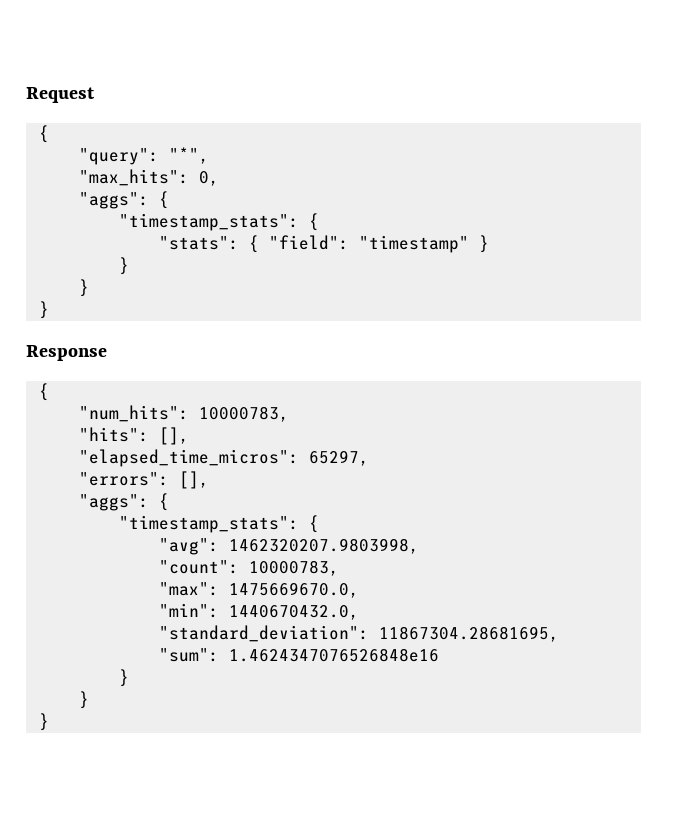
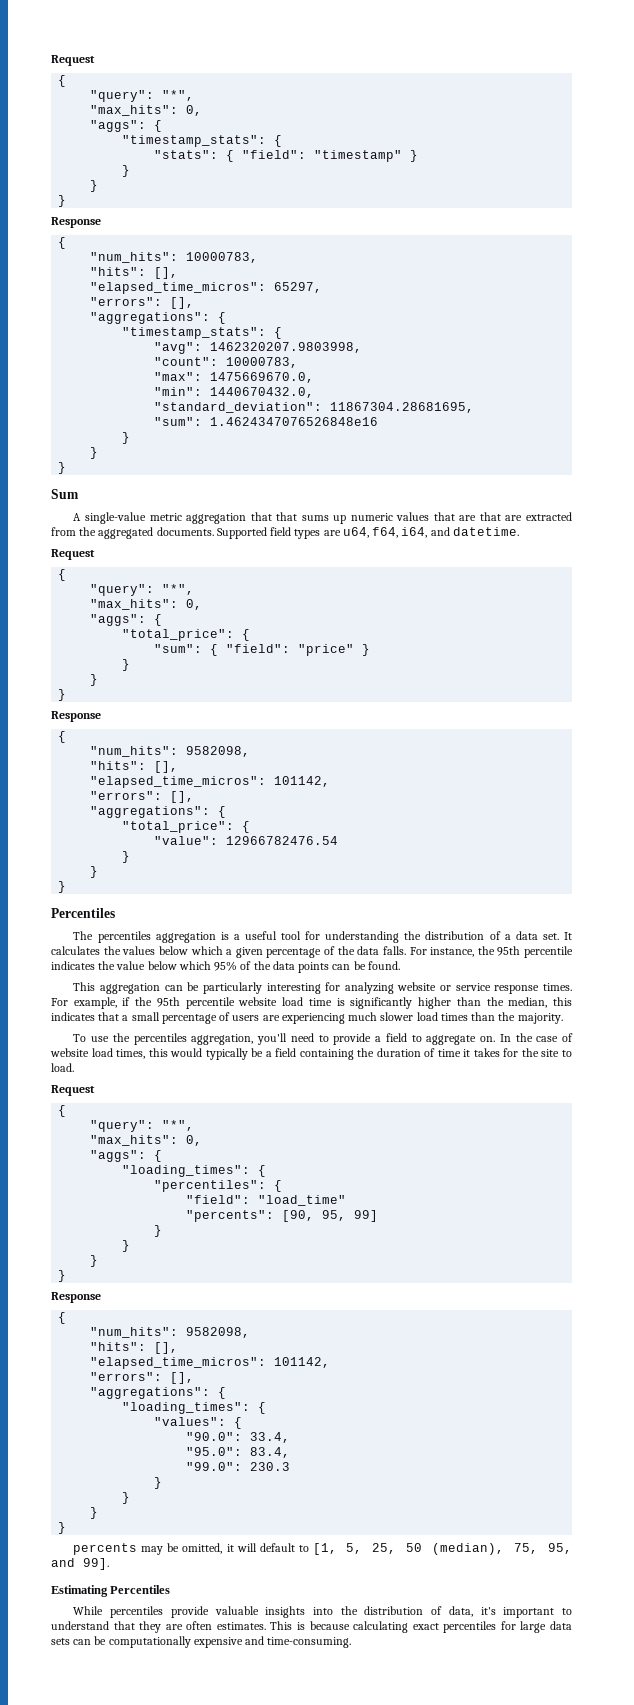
[78,494,149,511] "aggs": -> [90,312,211,324] "aggregations":
(49, 722) none -> [51,489,79,499] [73,512,573,524] [51,527,519,539] [51,549,95,560] [58,569,67,581] [90,584,195,596] [90,599,203,610] [90,614,163,626] [122,629,251,641] [154,644,371,656] [122,659,131,671] [90,674,99,686] [58,689,67,701] [51,711,101,722] [58,731,67,743] [90,746,251,757] [90,761,179,773] [90,776,331,788] [90,791,195,803] [90,806,227,818] [122,821,251,833] [154,836,339,845] [122,851,131,863] [90,866,99,878] [58,881,67,893] [51,908,115,918] [73,931,572,943] [51,946,573,958] [51,961,400,973] [73,982,572,994] [51,997,572,1009] [51,1012,563,1024] [73,1033,573,1045] [50,1048,573,1060] [51,1063,74,1072] [51,1085,95,1096] [58,1105,67,1117] [90,1120,195,1132] [90,1135,203,1146] [90,1150,163,1162] [122,1165,267,1177] [154,1180,283,1192] [186,1195,347,1206] [186,1210,379,1222] [154,1225,163,1237] [122,1240,131,1252] [90,1255,99,1267] [58,1270,67,1282] [51,1292,101,1303] [58,1312,67,1324] [90,1327,251,1338] [90,1342,179,1354] [90,1357,331,1369] [90,1372,195,1384] [90,1387,227,1399] [122,1402,267,1414] [154,1417,243,1429] [186,1432,291,1443] [186,1447,291,1458] [186,1462,291,1471] [154,1477,163,1489] [122,1492,131,1504] [90,1507,99,1519] [58,1522,67,1534] [73,1543,573,1555] [51,1558,109,1570] [51,1585,171,1597] [73,1606,572,1618] [51,1621,572,1633] [51,1636,352,1648] // Sum // A single-value metric aggregation that that sums up numeric values that are that are extracted from the aggregated documents. Supported field types are u64, f64, i64, and datetime. // Request // { // "query": "*", // "max_hits": 0, // "aggs": { // "total_price": { // "sum": { "field": "price" } // } // } // } // Response // { // "num_hits": 9582098, // "hits": [], // "elapsed_time_micros": 101142, // "errors": [], // "aggregations": { // "total_price": { // "value": 12966782476.54 // } // } // } // Percentiles // The percentiles aggregation is a useful tool for understanding the distribution of a data set. It calculates the values below which a given percentage of the data falls. For instance, the 95th percentile indicates the value below which 95% of the data points can be found. // This aggregation can be particularly interesting for analyzing website or service response times. For example, if the 95th percentile website load time is significantly higher than the median, this indicates that a small percentage of users are experiencing much slower load times than the majority. // To use the percentiles aggregation, you'll need to provide a field to aggregate on. In the case of website load times, this would typically be a field containing the duration of time it takes for the site to load. // Request // { // "query": "*", // "max_hits": 0, // "aggs": { // "loading_times": { // "percentiles": { // "field": "load_time" // "percents": [90, 95, 99] // } // } // } // } // Response // { // "num_hits": 9582098, // "hits": [], // "elapsed_time_micros": 101142, // "errors": [], // "aggregations": { // "loading_times": { // "values": { // "90.0": 33.4, // "95.0": 83.4, // "99.0": 230.3 // } // } // } // } // percents may be omitted, it will default to [1, 5, 25, 50 (median), 75, 95, and 99]. // Estimating Percentiles // While percentiles provide valuable insights into the distribution of data, it's important to understand that they are often estimates. This is because calculating exact percentiles for large data sets can be computationally expensive and time-consuming.

